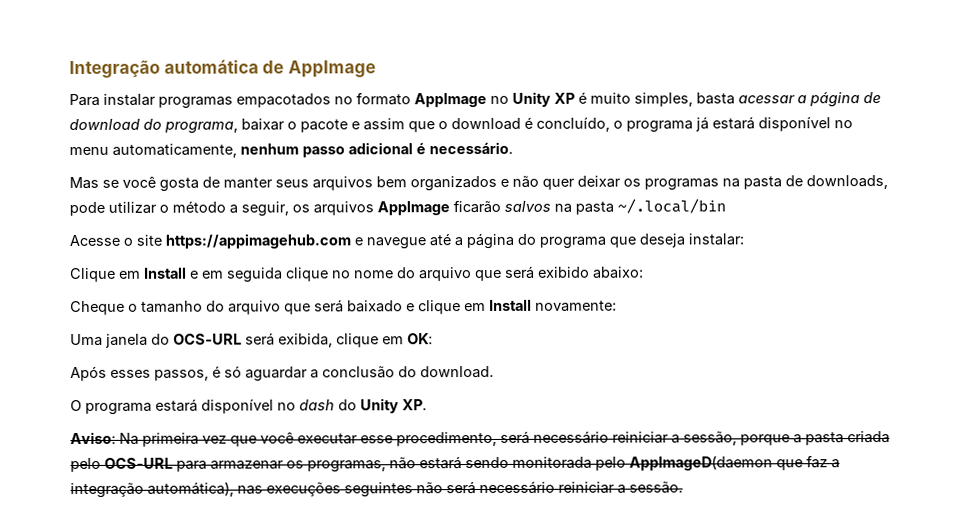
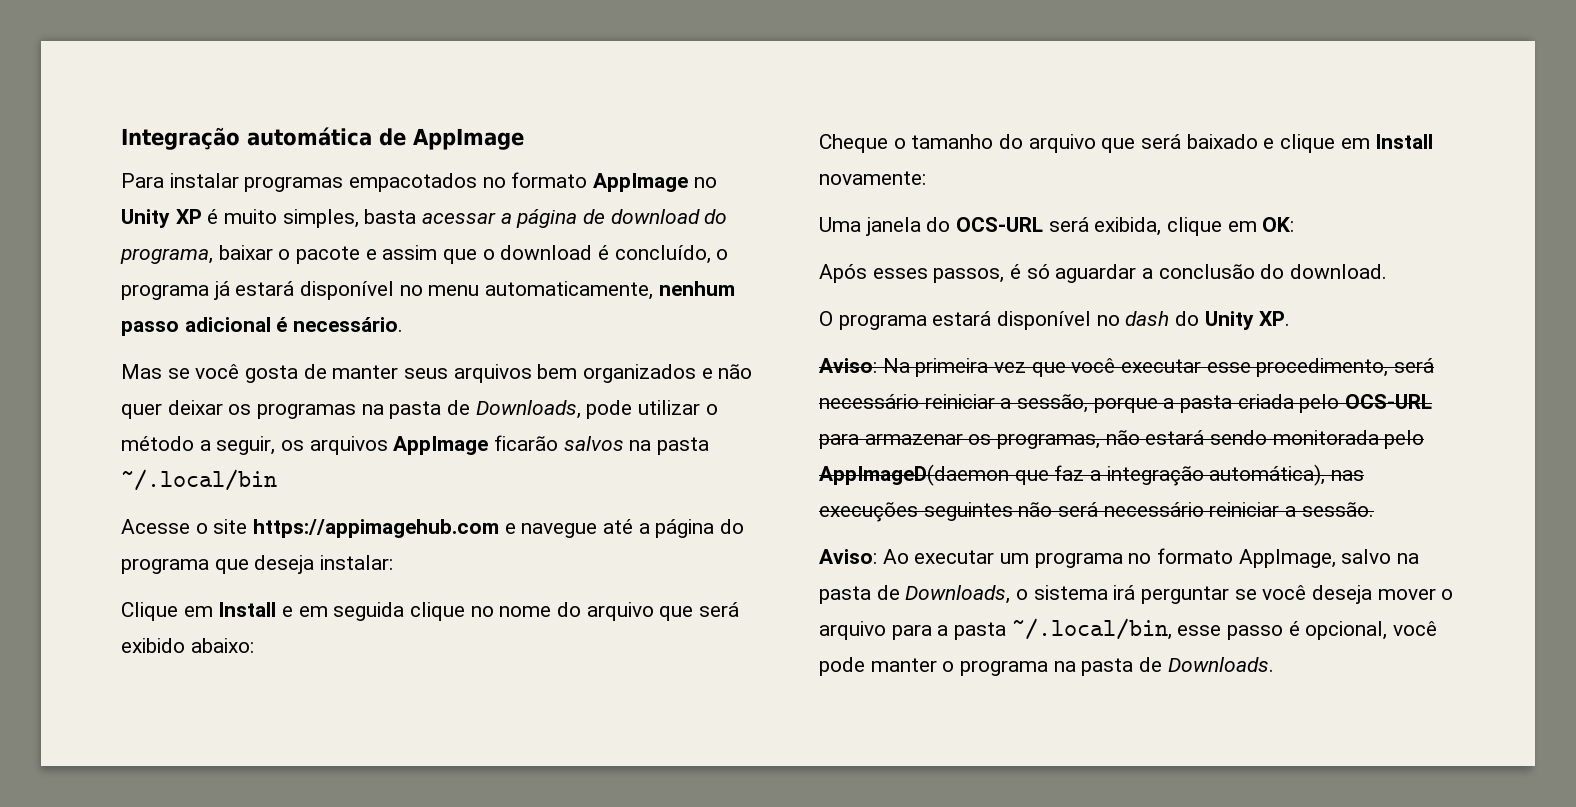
[806,175,888,190] downloads, -> [475,400,581,419] Downloads,
(683, 487) none -> [819,548,1420,568] [819,585,1454,604] [819,618,1438,640] [819,657,1274,676] // Aviso: Ao executar um programa no formato AppImage, salvo na pasta de Downloads, o sistema irá perguntar se você deseja mover o arquivo para a pasta ~/.local/bin, esse passo é opcional, você pode manter o programa na pasta de Downloads.

